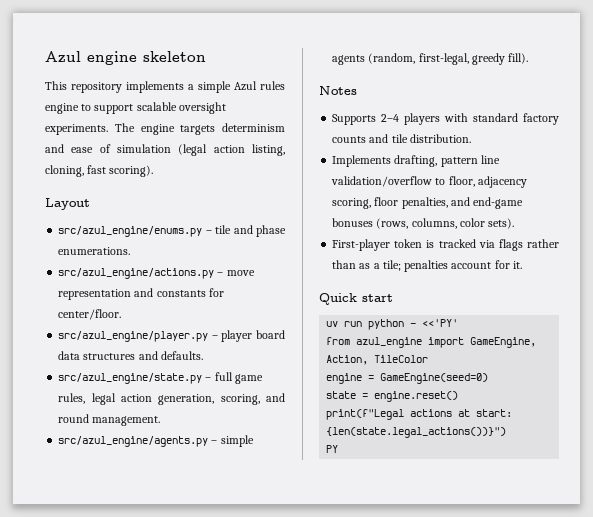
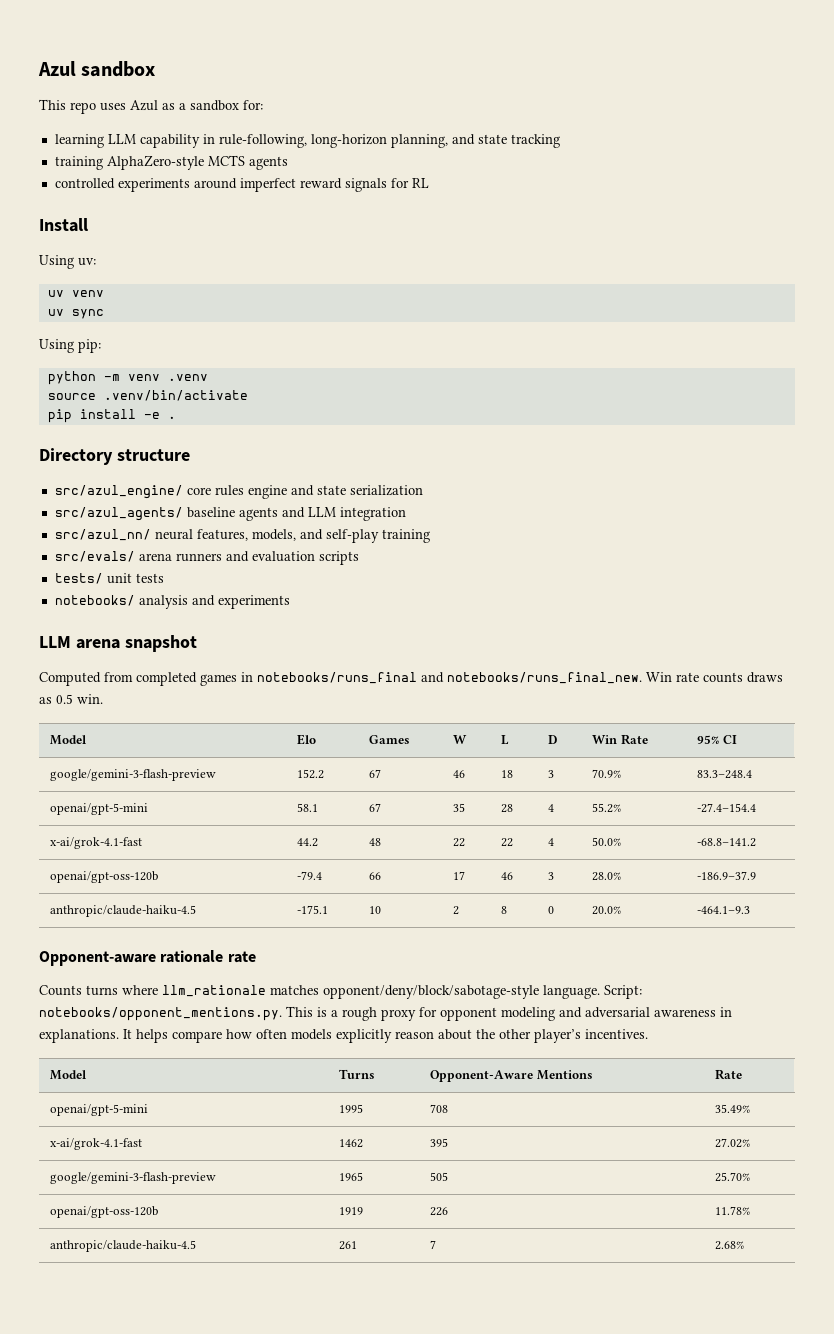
[45,51,206,65] [45,81,285,93] [45,102,226,114] [45,123,285,135] [45,144,285,156] [45,165,154,177] [45,198,90,210] [58,225,286,237] [58,247,131,255] [58,268,255,279] [58,288,224,300] [58,309,122,320] [58,330,285,342] [58,351,203,360] [58,372,263,384] [58,393,285,405] [58,414,161,426] [58,435,254,447] [332,53,529,65] [319,86,357,95] [332,113,559,125] [332,134,471,143] [332,155,500,167] [331,176,527,188] [332,197,524,209] [332,218,515,229] [332,239,559,251] [332,260,522,272] [319,293,393,305] [326,319,459,330] [326,337,537,348] [326,355,429,365] [326,373,489,384] [326,391,459,402] [326,409,513,420] [326,427,507,438] [326,445,339,453] Azul engine skeleton // This repository implements a simple Azul rules engine to support scalable oversight experiments. The engine targets determinism and ease of simulation (legal action listing, cloning, fast scoring). // Layout // src/azul_engine/enums.py – tile and phase enumerations. // src/azul_engine/actions.py – move representation and constants for center/floor. // src/azul_engine/player.py – player board data structures and defaults. // src/azul_engine/state.py – full game rules, legal action generation, scoring, and round management. // src/azul_engine/agents.py – simple agents (random, first-legal, greedy fill). // Notes // Supports 2–4 players with standard factory counts and tile distribution. // Implements drafting, pattern line validation/overflow to floor, adjacency scoring, floor penalties, and end-game bonuses (rows, columns, color sets). // First-player token is tracked via flags rather than as a tile; penalties account for it. // Quick start // uv run python - <<'PY' // from azul_engine import GameEngine, Action, TileColor // engine = GameEngine(seed=0) // state = engine.reset() // print(f"Legal actions at start: {len(state.legal_actions())}") // PY -> [38,61,156,77] [39,99,263,114] [54,134,560,148] [54,155,288,170] [54,178,429,192] [39,218,88,232] [39,255,96,269] [47,290,104,297] [47,309,104,319] [39,339,101,353] [47,371,208,385] [47,390,248,401] [47,409,176,423] [39,448,190,465] [54,485,423,499] [54,507,406,521] [54,529,430,543] [54,551,359,565] [54,573,164,584] [54,595,290,609] [39,635,197,652] [39,672,783,686] [39,694,103,704] [50,735,88,745] [297,734,317,745] [369,735,411,744] [453,735,468,744] [501,735,510,745] [548,735,559,744] [592,734,648,745] [697,735,737,744] [50,769,217,781] [297,769,325,779] [369,769,382,778] [453,770,466,778] [501,770,514,778] [548,770,555,778] [592,769,622,778] [697,770,753,779] [50,803,149,815] [297,803,319,812] [369,803,382,812] [453,803,466,812] [501,804,514,813] [548,804,555,812] [592,803,622,813] [697,803,757,813] [50,837,143,849] [297,838,319,847] [369,838,382,846] [453,838,466,847] [501,838,514,847] [548,838,555,846] [592,837,622,846] [697,838,757,847] [50,871,159,883] [297,871,323,880] [369,872,382,880] [453,871,466,880] [501,872,514,880] [548,872,555,880] [592,872,622,881] [697,871,757,880] [50,905,197,917] [297,905,329,914] [369,906,382,914] [453,906,460,915] [501,906,508,914] [548,906,555,914] [592,906,622,915] [697,906,751,914] [39,950,256,966] [39,985,642,999] [39,1006,732,1021] [39,1029,648,1043] [50,1070,88,1080] [339,1069,376,1079] [430,1070,593,1082] [715,1069,743,1080] [50,1104,149,1116] [339,1104,364,1113] [430,1104,449,1113] [715,1104,751,1113] [50,1138,143,1150] [339,1139,364,1148] [430,1138,449,1147] [715,1138,751,1148] [50,1172,217,1184] [339,1172,364,1181] [430,1172,449,1181] [715,1172,751,1182] [50,1206,159,1218] [339,1207,364,1215] [430,1207,449,1216] [715,1206,751,1215] [50,1240,197,1252] [339,1241,358,1250] [430,1240,437,1249] [715,1241,745,1250] Azul sandbox // This repo uses Azul as a sandbox for: // learning LLM capability in rule-following, long-horizon planning, and state tracking // training AlphaZero-style MCTS agents // controlled experiments around imperfect reward signals for RL // Install // Using uv: // uv venv // uv sync // Using pip: // python -m venv .venv // source .venv/bin/activate // pip install -e . // Directory structure // src/azul_engine/ core rules engine and state serialization // src/azul_agents/ baseline agents and LLM integration // src/azul_nn/ neural features, models, and self-play training // src/evals/ arena runners and evaluation scripts // tests/ unit tests // notebooks/ analysis and experiments // LLM arena snapshot // Computed from completed games in notebooks/runs_final and notebooks/runs_final_new. Win rate counts draws as 0.5 win. // Model | Elo | Games | W | L | D | Win Rate | 95% CI // google/gemini-3-flash-preview | 152.2 | 67 | 46 | 18 | 3 | 70.9% | 83.3–248.4 // openai/gpt-5-mini | 58.1 | 67 | 35 | 28 | 4 | 55.2% | -27.4–154.4 // x-ai/grok-4.1-fast | 44.2 | 48 | 22 | 22 | 4 | 50.0% | -68.8–141.2 // openai/gpt-oss-120b | -79.4 | 66 | 17 | 46 | 3 | 28.0% | -186.9–37.9 // anthropic/claude-haiku-4.5 | -175.1 | 10 | 2 | 8 | 0 | 20.0% | -464.1–9.3 // Opponent-aware rationale rate // Counts turns where llm_rationale matches opponent/deny/block/sabotage-style language. Script: notebooks/opponent_mentions.py. This is a rough proxy for opponent modeling and adversarial awareness in explanations. It helps compare how often models explicitly reason about the other player’s incentives. // Model | Turns | Opponent-Aware Mentions | Rate // openai/gpt-5-mini | 1995 | 708 | 35.49% // x-ai/grok-4.1-fast | 1462 | 395 | 27.02% // google/gemini-3-flash-preview | 1965 | 505 | 25.70% // openai/gpt-oss-120b | 1919 | 226 | 11.78% // anthropic/claude-haiku-4.5 | 261 | 7 | 2.68%

